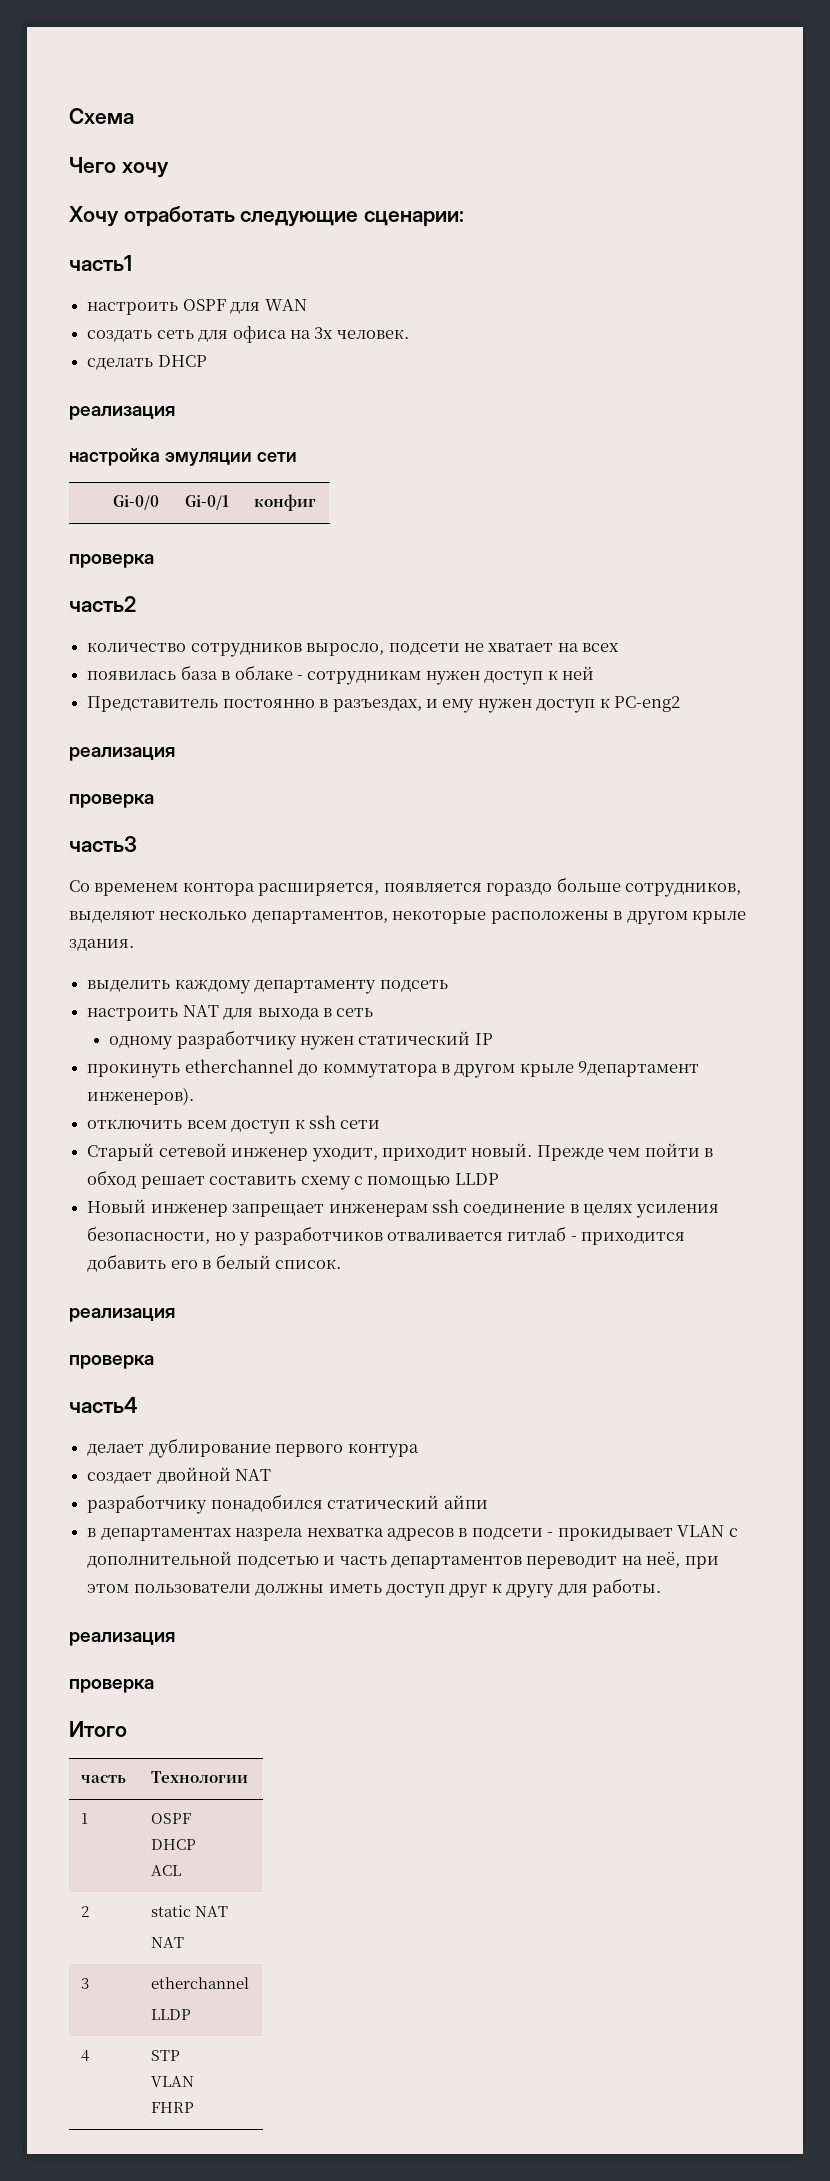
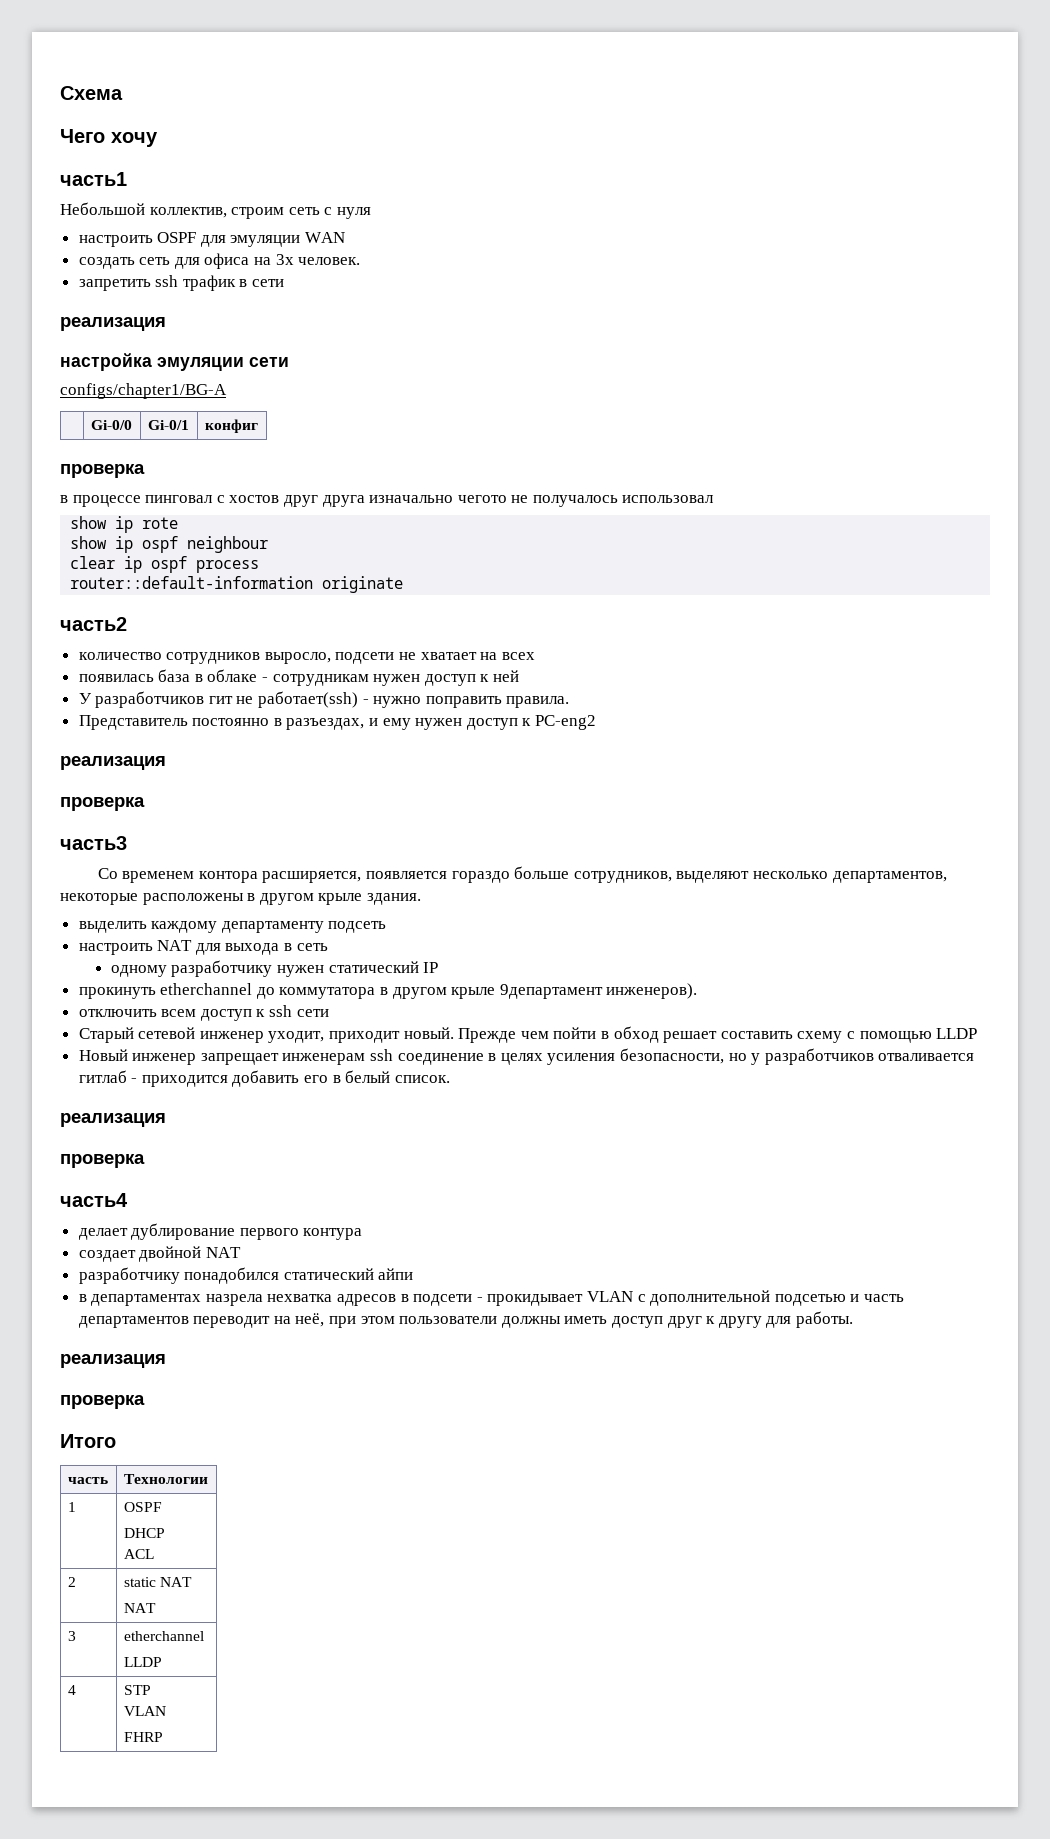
[69,206,465,227] [69,255,132,271] Хочу отработать следующие сценарии: // часть1 -> [60,172,127,186] [60,202,371,219] часть1 // Небольшой коллектив, строим сеть с нуля
(261, 308) none -> [230,235,301,247] эмуляции
[87,355,207,370] сделать DHCP -> [78,275,285,291] запретить ssh трафик в сети
(297, 457) none -> [60,383,227,399] // configs/chapter1/BG-A
(154, 561) none -> [60,495,715,507] [70,516,179,533] [70,536,269,553] [70,556,260,573] [70,576,404,593] // в процессе пинговал с хостов друг друга изначально чегото не получалось использовал // show ip rote // show ip ospf neighbour // clear ip ospf process // router::default-information originate
(595, 673) none -> [78,691,570,708] // У разработчиков гит не работает(ssh) - нужно поправить правила.

